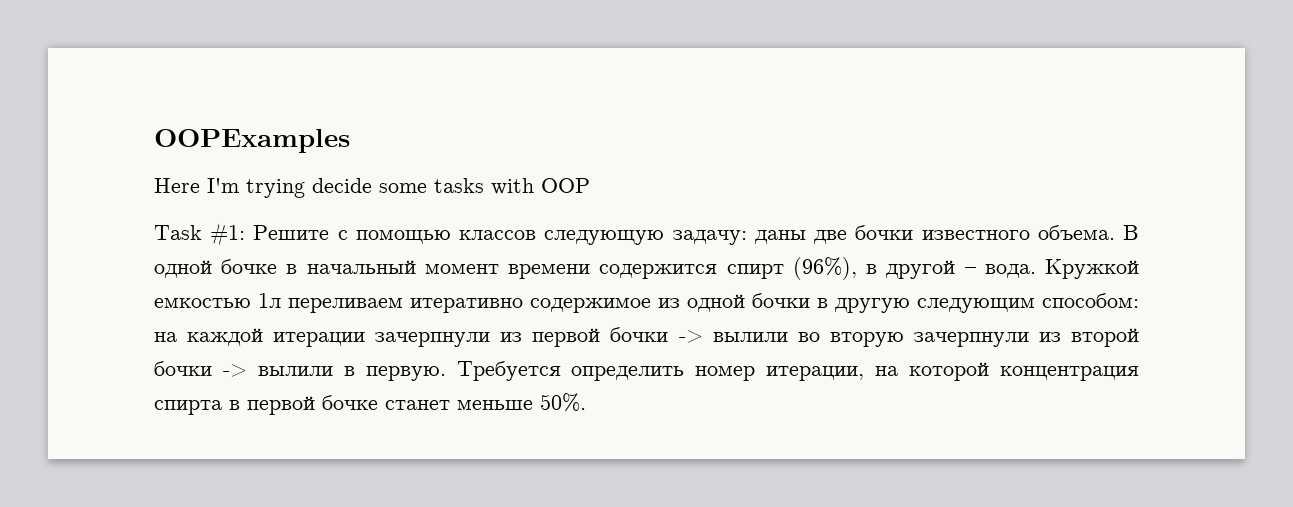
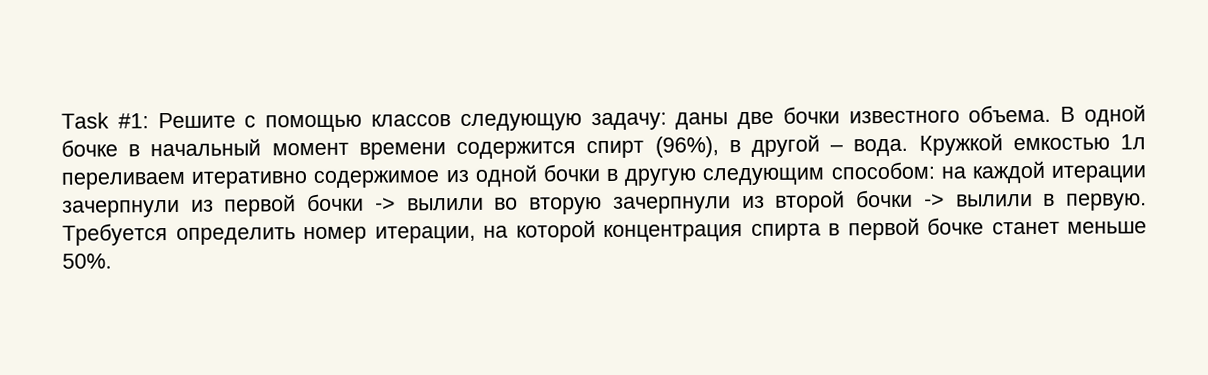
[154,129,350,153] [154,178,590,198] OOPExamples // Here I'm trying decide some tasks with OOP // -> (61, 120) none

